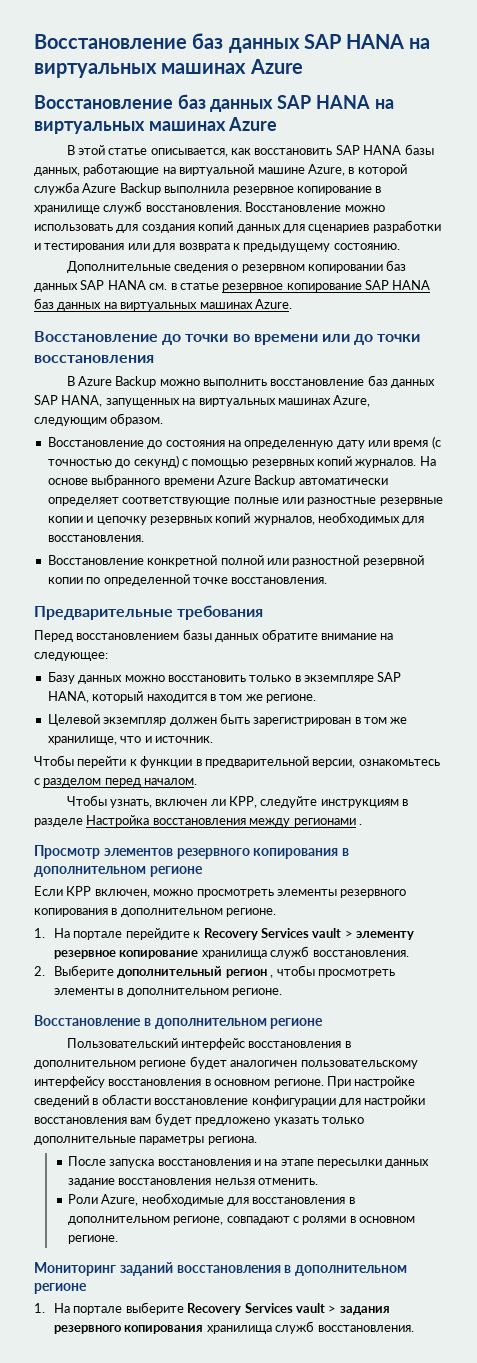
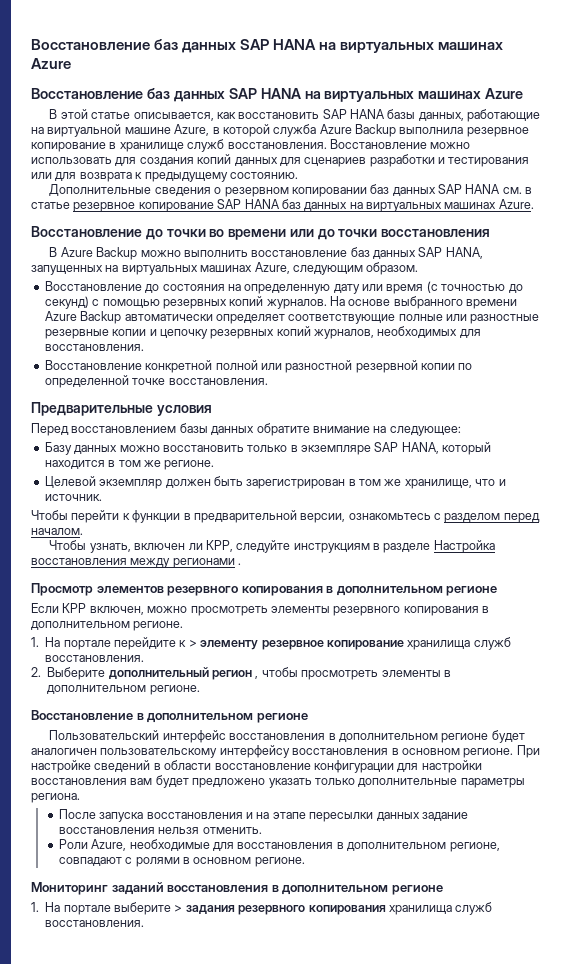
[177,605,264,620] требования -> [156,405,212,416] условия
[203,928,342,940] Recovery Services vault -> (187, 643) none
[187,1303,325,1315] Recovery Services vault -> (171, 908) none

